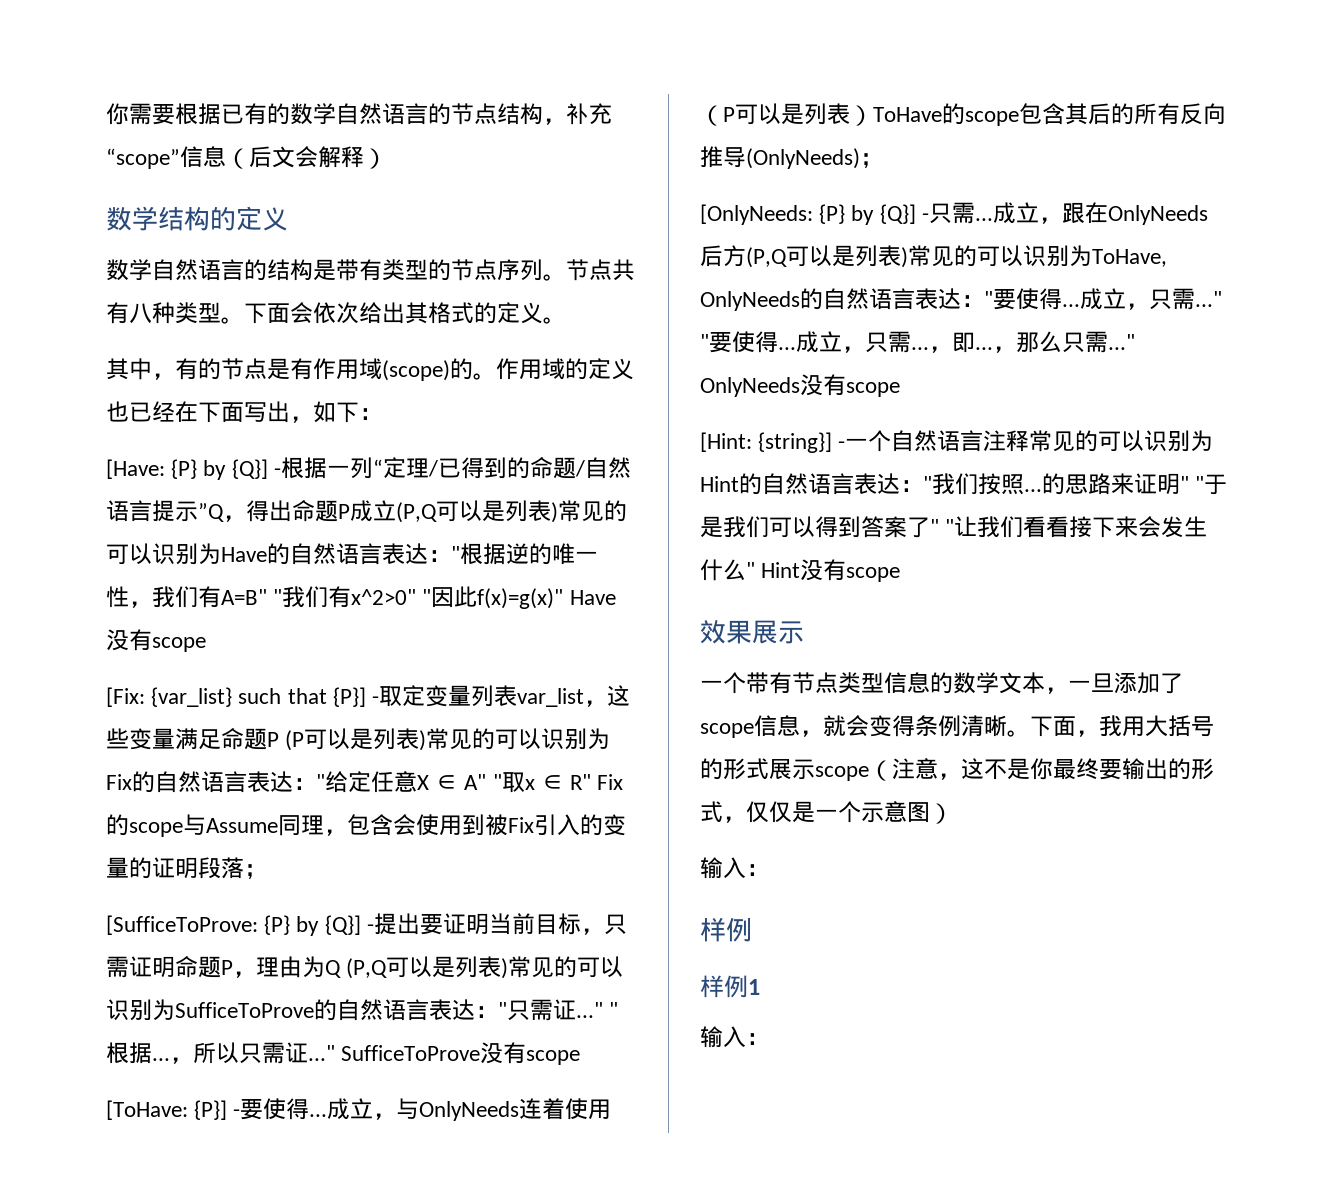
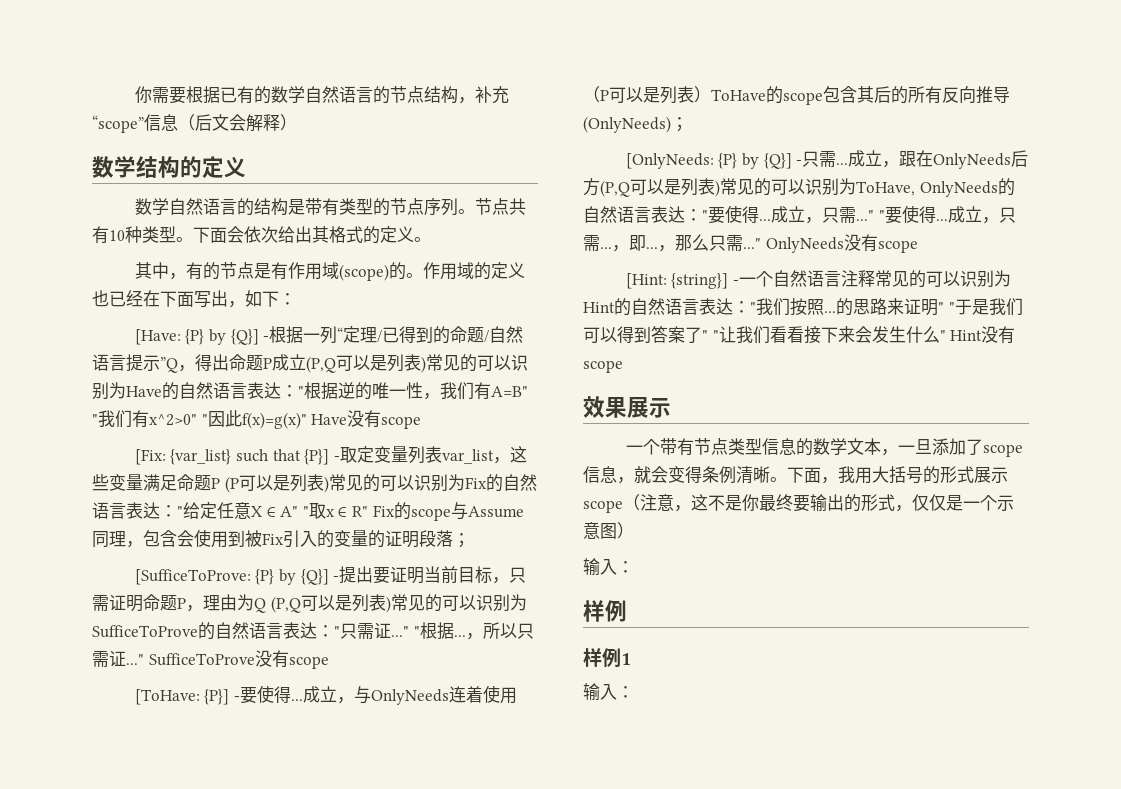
[129,303,152,324] 八 -> [109,230,125,241] 10

